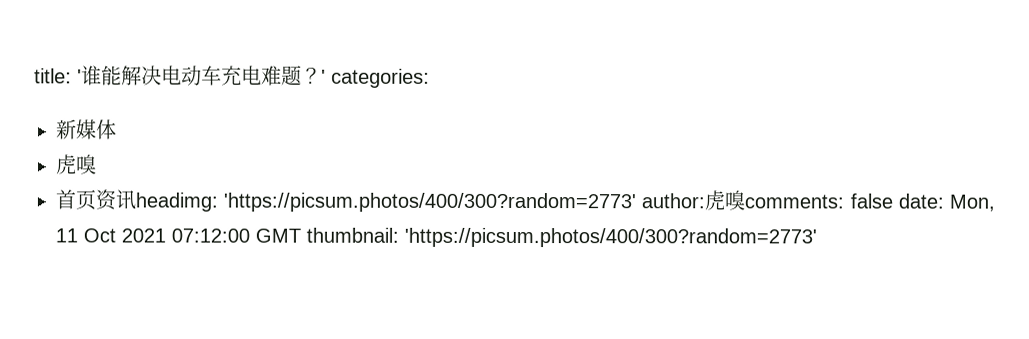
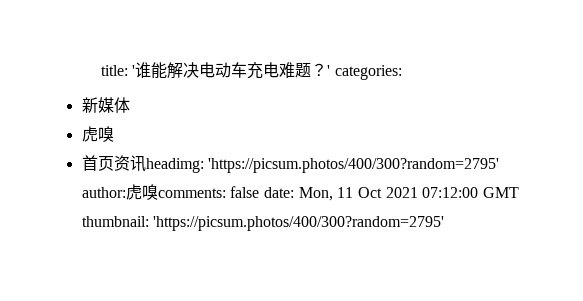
[223,192,637,213] 'https://picsum.photos/400/300?random=2773' -> [207,158,499,173] 'https://picsum.photos/400/300?random=2795'
[404,227,817,248] 'https://picsum.photos/400/300?random=2773' -> [152,216,444,231] 'https://picsum.photos/400/300?random=2795'

